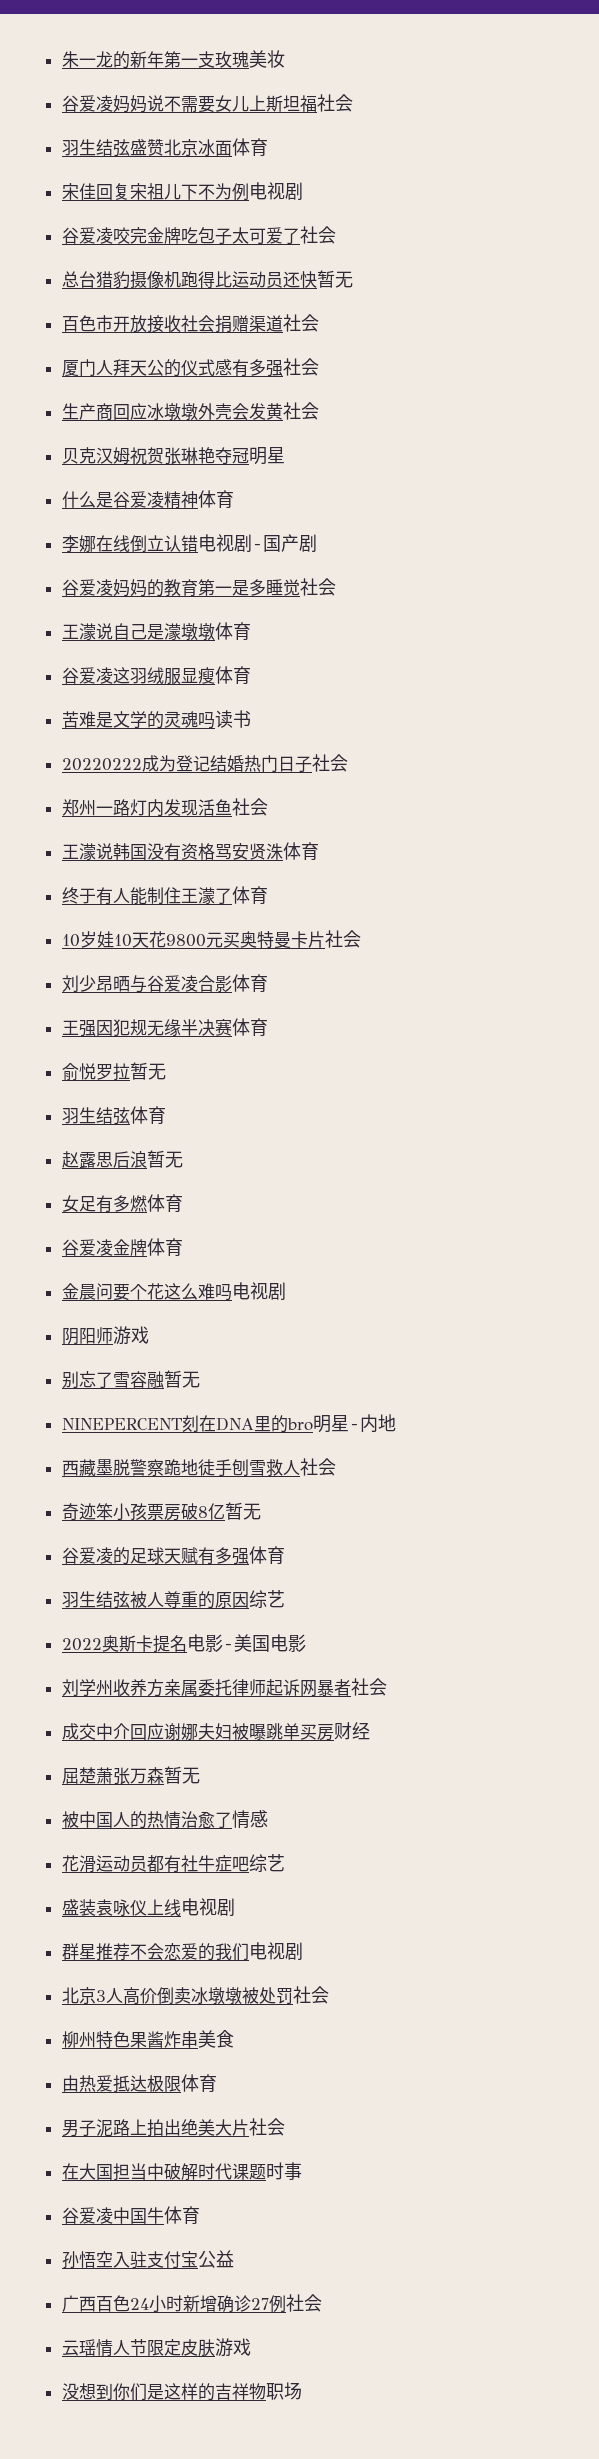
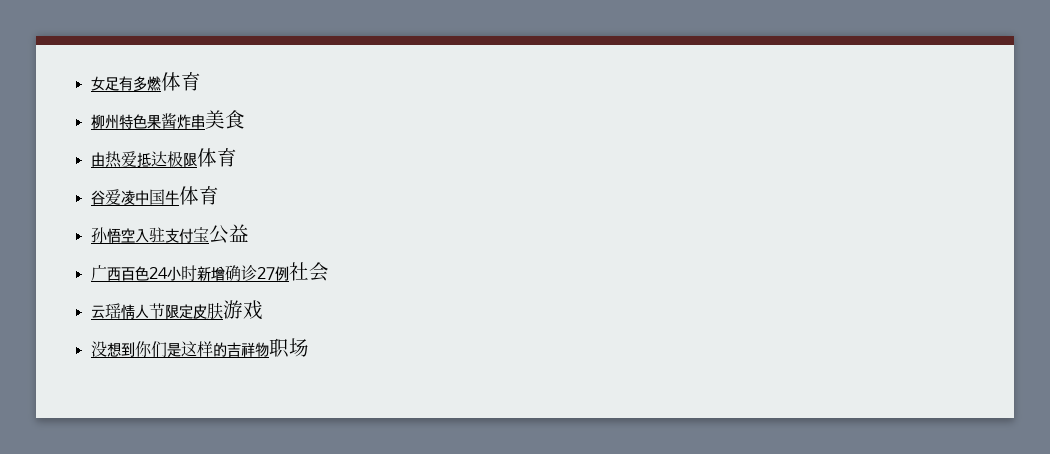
[61,50,285,69] [61,94,353,113] [61,138,268,157] [61,182,303,201] [61,226,336,245] [61,270,353,289] [61,314,319,333] [61,358,319,377] [61,402,319,421] [61,447,285,465] [61,490,234,508] [61,534,317,553] [61,578,336,597] [61,622,251,641] [61,666,251,685] [61,710,251,729] [61,754,348,773] [61,798,268,817] [61,842,319,861] [61,886,268,905] [61,930,361,948] [61,974,268,993] [61,1018,268,1037] [61,1062,166,1081] [61,1106,166,1125] [61,1150,183,1168] [61,1194,183,1213] [61,1238,183,1256] [61,1282,286,1301] [61,1326,149,1345] [61,1370,200,1389] [61,1414,396,1433] [61,1458,336,1477] [61,1502,261,1521] [61,1546,285,1565] [61,1590,285,1609] [61,1634,306,1653] [61,1678,387,1697] [61,1722,370,1741] [61,1766,200,1785] [61,1810,268,1829] [61,1854,285,1873] [61,1898,235,1916] [61,1942,303,1961] [61,1986,329,2005] 朱一龙的新年第一支玫瑰美妆 // 谷爱凌妈妈说不需要女儿上斯坦福社会 // 羽生结弦盛赞北京冰面体育 // 宋佳回复宋祖儿下不为例电视剧 // 谷爱凌咬完金牌吃包子太可爱了社会 // 总台猎豹摄像机跑得比运动员还快暂无 // 百色市开放接收社会捐赠渠道社会 // 厦门人拜天公的仪式感有多强社会 // 生产商回应冰墩墩外壳会发黄社会 // 贝克汉姆祝贺张琳艳夺冠明星 // 什么是谷爱凌精神体育 // 李娜在线倒立认错电视剧-国产剧 // 谷爱凌妈妈的教育第一是多睡觉社会 // 王濛说自己是濛墩墩体育 // 谷爱凌这羽绒服显瘦体育 // 苦难是文学的灵魂吗读书 // 20220222成为登记结婚热门日子社会 // 郑州一路灯内发现活鱼社会 // 王濛说韩国没有资格骂安贤洙体育 // 终于有人能制住王濛了体育 // 10岁娃10天花9800元买奥特曼卡片社会 // 刘少昂晒与谷爱凌合影体育 // 王强因犯规无缘半决赛体育 // 俞悦罗拉暂无 // 羽生结弦体育 // 赵露思后浪暂无 // 女足有多燃体育 // 谷爱凌金牌体育 // 金晨问要个花这么难吗电视剧 // 阴阳师游戏 // 别忘了雪容融暂无 // NINEPERCENT刻在DNA里的bro明星-内地 // 西藏墨脱警察跪地徒手刨雪救人社会 // 奇迹笨小孩票房破8亿暂无 // 谷爱凌的足球天赋有多强体育 // 羽生结弦被人尊重的原因综艺 // 2022奥斯卡提名电影-美国电影 // 刘学州收养方亲属委托律师起诉网暴者社会 // 成交中介回应谢娜夫妇被曝跳单买房财经 // 屈楚萧张万森暂无 // 被中国人的热情治愈了情感 // 花滑运动员都有社牛症吧综艺 // 盛装袁咏仪上线电视剧 // 群星推荐不会恋爱的我们电视剧 // 北京3人高价倒卖冰墩墩被处罚社会 -> [90,72,201,92] 女足有多燃体育
[61,2118,285,2137] [61,2162,302,2181] // 男子泥路上拍出绝美大片社会 // 在大国担当中破解时代课题时事 -> (237, 157) none

